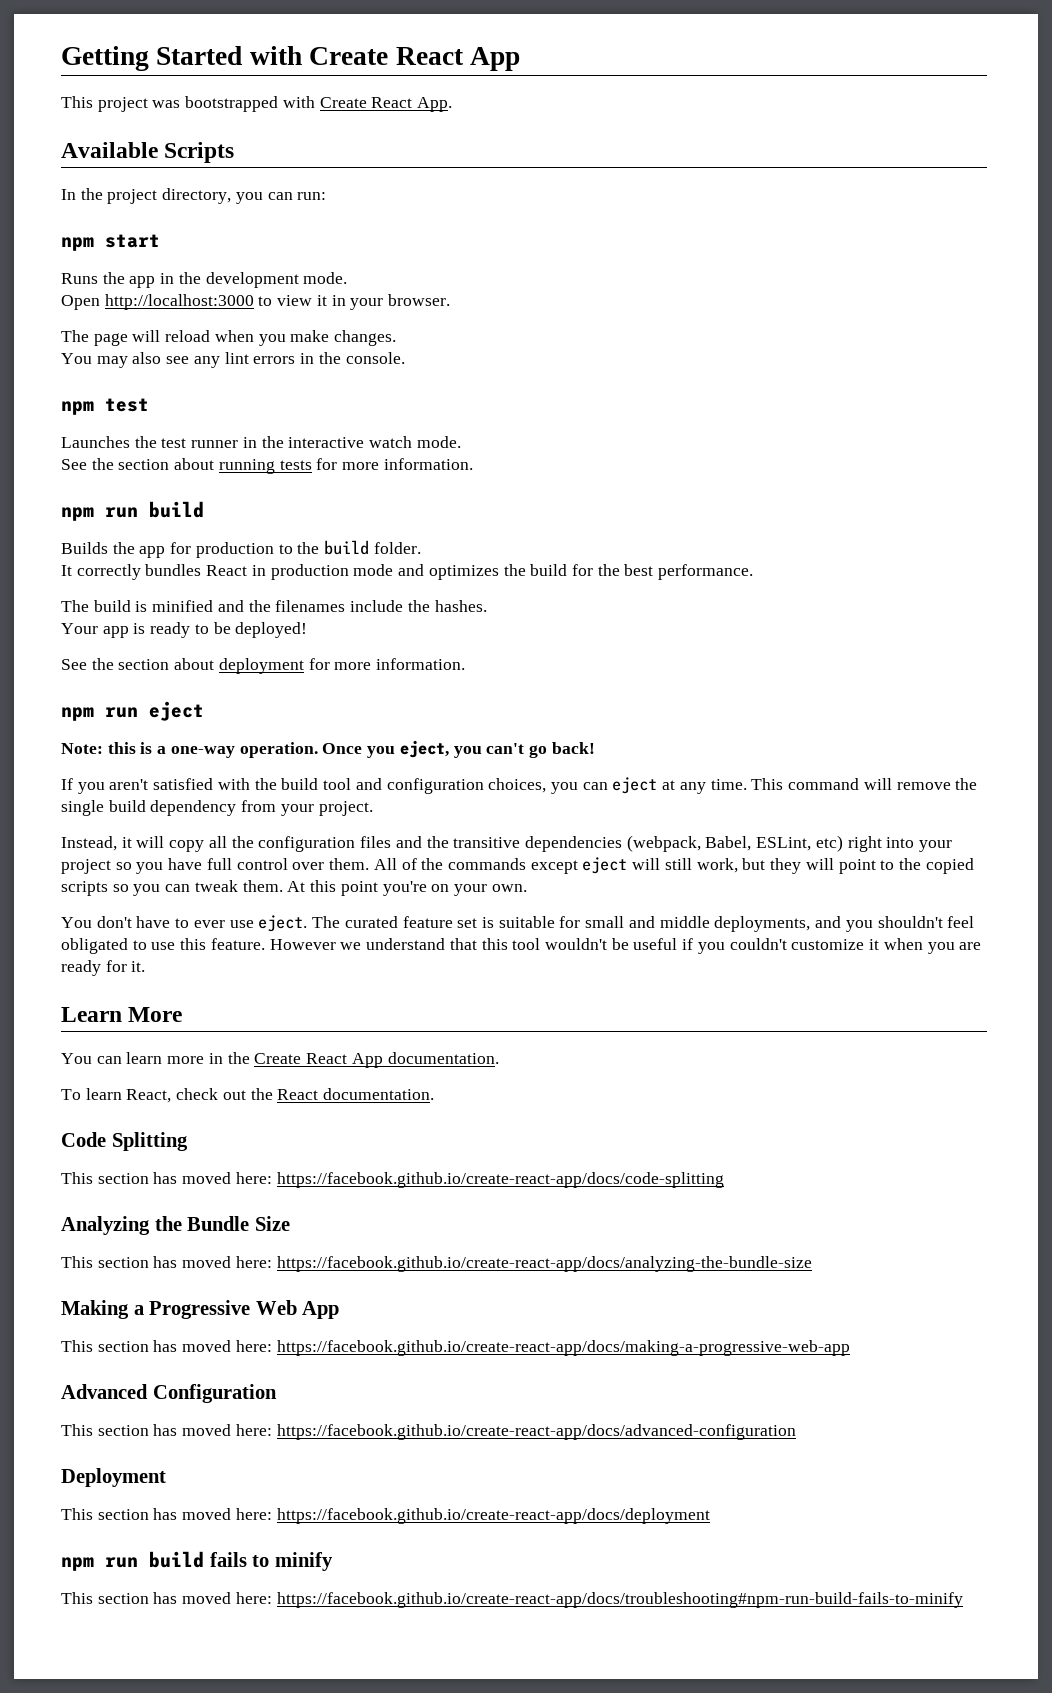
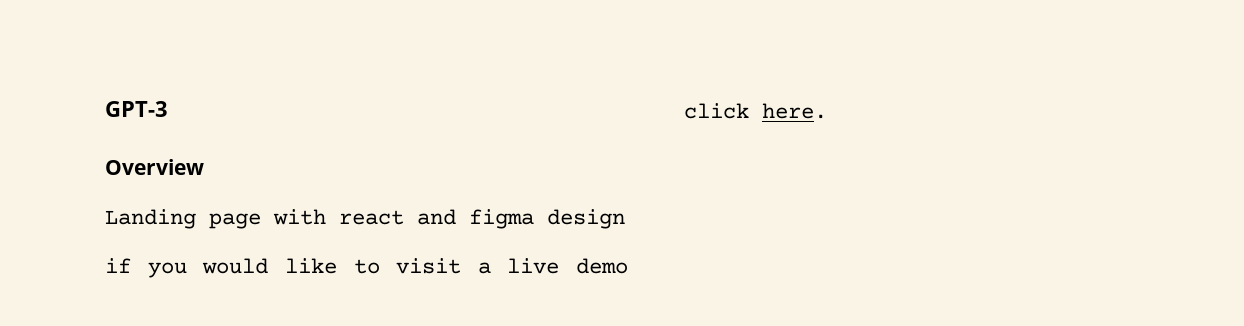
[61,46,521,71] [61,96,453,112] [61,142,235,163] [61,188,327,204] [61,234,160,251] [61,272,348,288] [61,294,451,310] [61,330,397,346] [61,352,405,368] [61,398,149,415] [61,436,461,448] [61,458,473,474] [61,501,204,521] [61,540,421,558] [61,564,754,580] [61,600,487,612] [61,622,308,638] [61,658,466,674] [61,701,204,721] [61,740,595,758] [61,777,978,794] [61,800,373,816] [61,835,953,852] [61,857,974,874] [61,880,527,896] [61,915,975,932] [61,938,982,954] [61,960,146,976] [61,1007,183,1022] [61,1052,499,1068] [61,1088,435,1103] [61,1132,188,1151] [61,1172,724,1188] [61,1216,290,1235] [61,1256,812,1272] [61,1300,340,1319] [61,1340,850,1356] [61,1384,277,1403] [61,1424,796,1440] [61,1468,166,1487] [61,1508,710,1524] [61,1551,333,1571] [61,1592,963,1608] Getting Started with Create React App // This project was bootstrapped with Create React App. // Available Scripts // In the project directory, you can run: // npm start // Runs the app in the development mode. // Open http://localhost:3000 to view it in your browser. // The page will reload when you make changes. // You may also see any lint errors in the console. // npm test // Launches the test runner in the interactive watch mode. // See the section about running tests for more information. // npm run build // Builds the app for production to the build folder. // It correctly bundles React in production mode and optimizes the build for the best performance. // The build is minified and the filenames include the hashes. // Your app is ready to be deployed! // See the section about deployment for more information. // npm run eject // Note: this is a one-way operation. Once you eject, you can't go back! // If you aren't satisfied with the build tool and configuration choices, you can eject at any time. This command will remove the single build dependency from your project. // Instead, it will copy all the configuration files and the transitive dependencies (webpack, Babel, ESLint, etc) right into your project so you have full control over them. All of the commands except eject will still work, but they will point to the copied scripts so you can tweak them. At this point you're on your own. // You don't have to ever use eject. The curated feature set is suitable for small and middle deployments, and you shouldn't feel obligated to use this feature. However we understand that this tool wouldn't be useful if you couldn't customize it when you are ready for it. // Learn More // You can learn more in the Create React App documentation. // To learn React, check out the React documentation. // Code Splitting // This section has moved here: https://facebook.github.io/create-react-app/docs/code-splitting // Analyzing the Bundle Size // This section has moved here: https://facebook.github.io/create-react-app/docs/analyzing-the-bundle-size // Making a Progressive Web App // This section has moved here: https://facebook.github.io/create-react-app/docs/making-a-progressive-web-app // Advanced Configuration // This section has moved here: https://facebook.github.io/create-react-app/docs/advanced-configuration // Deployment // This section has moved here: https://facebook.github.io/create-react-app/docs/deployment // npm run build fails to minify // This section has moved here: https://facebook.github.io/create-react-app/docs/troubleshooting#npm-run-build-fails-to-minify -> [105,101,168,117] [105,159,204,175] [105,209,625,229] [105,258,628,278] [684,103,827,119] GPT-3 // Overview // Landing page with react and figma design // if you would like to visit a live demo click here.

